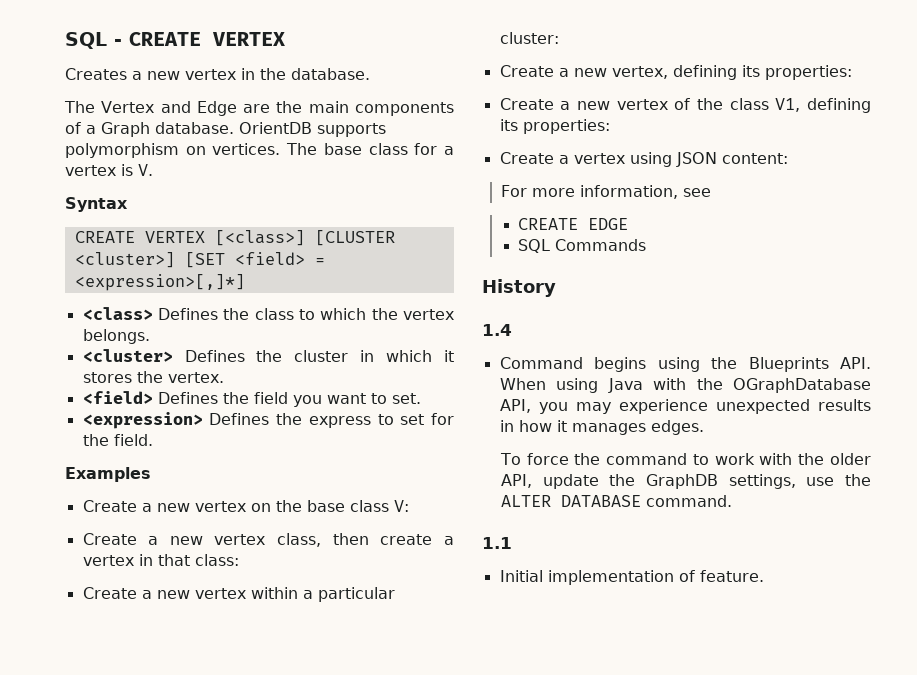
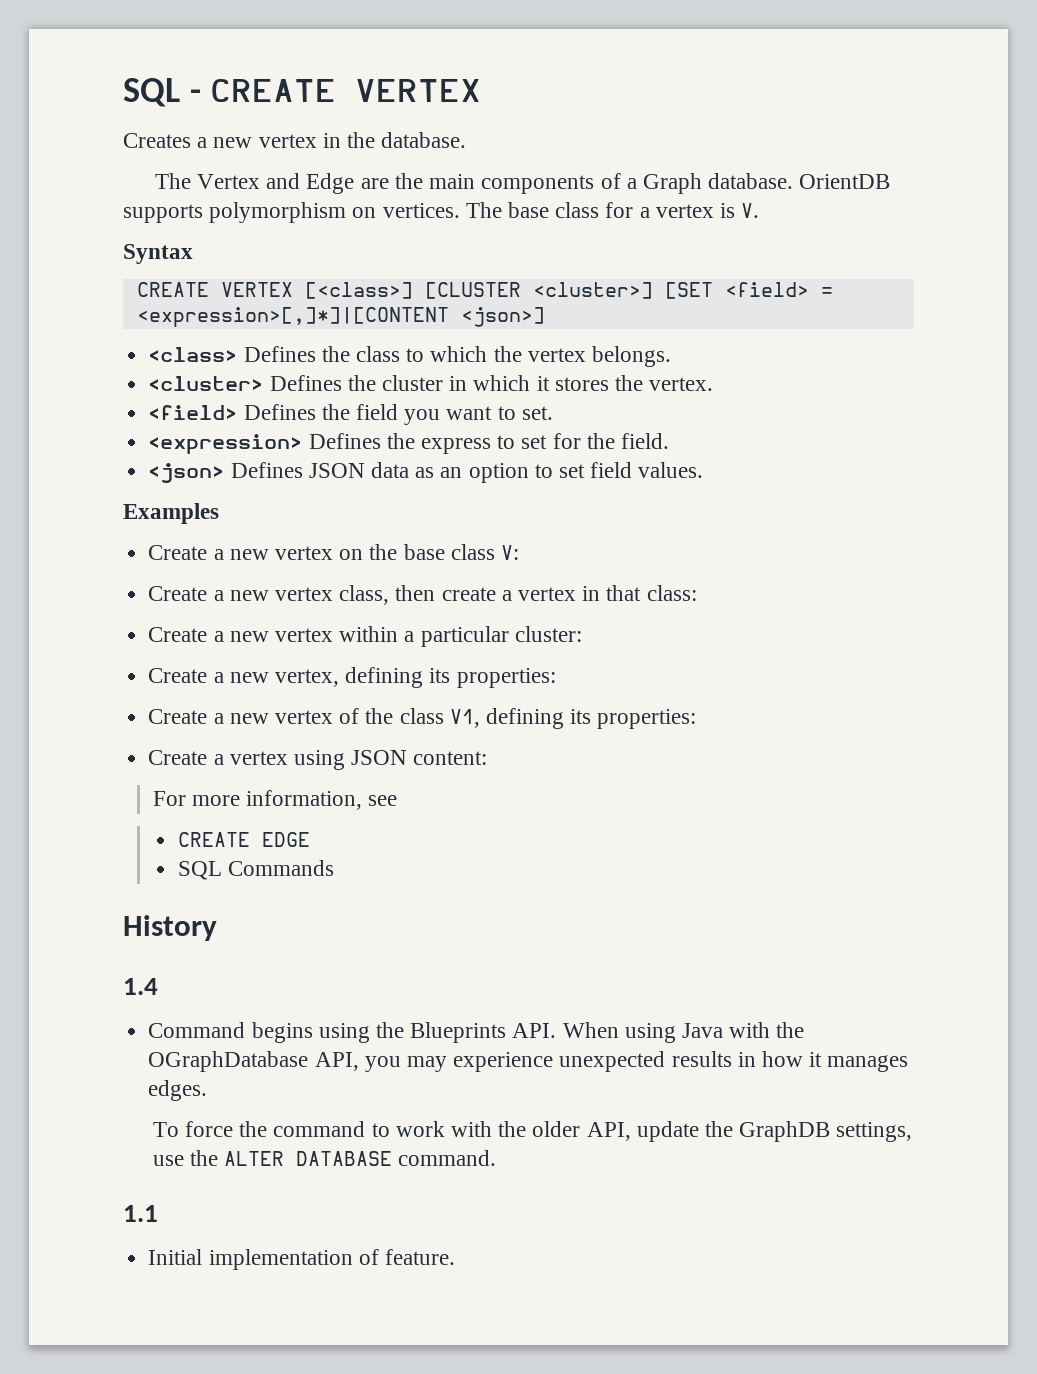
[74,274,245,291] <expression>[,]*] -> [136,307,545,327] <expression>[,]*]|[CONTENT <json>]
(153, 440) none -> [148,462,704,483] // <json> Defines JSON data as an option to set field values.

